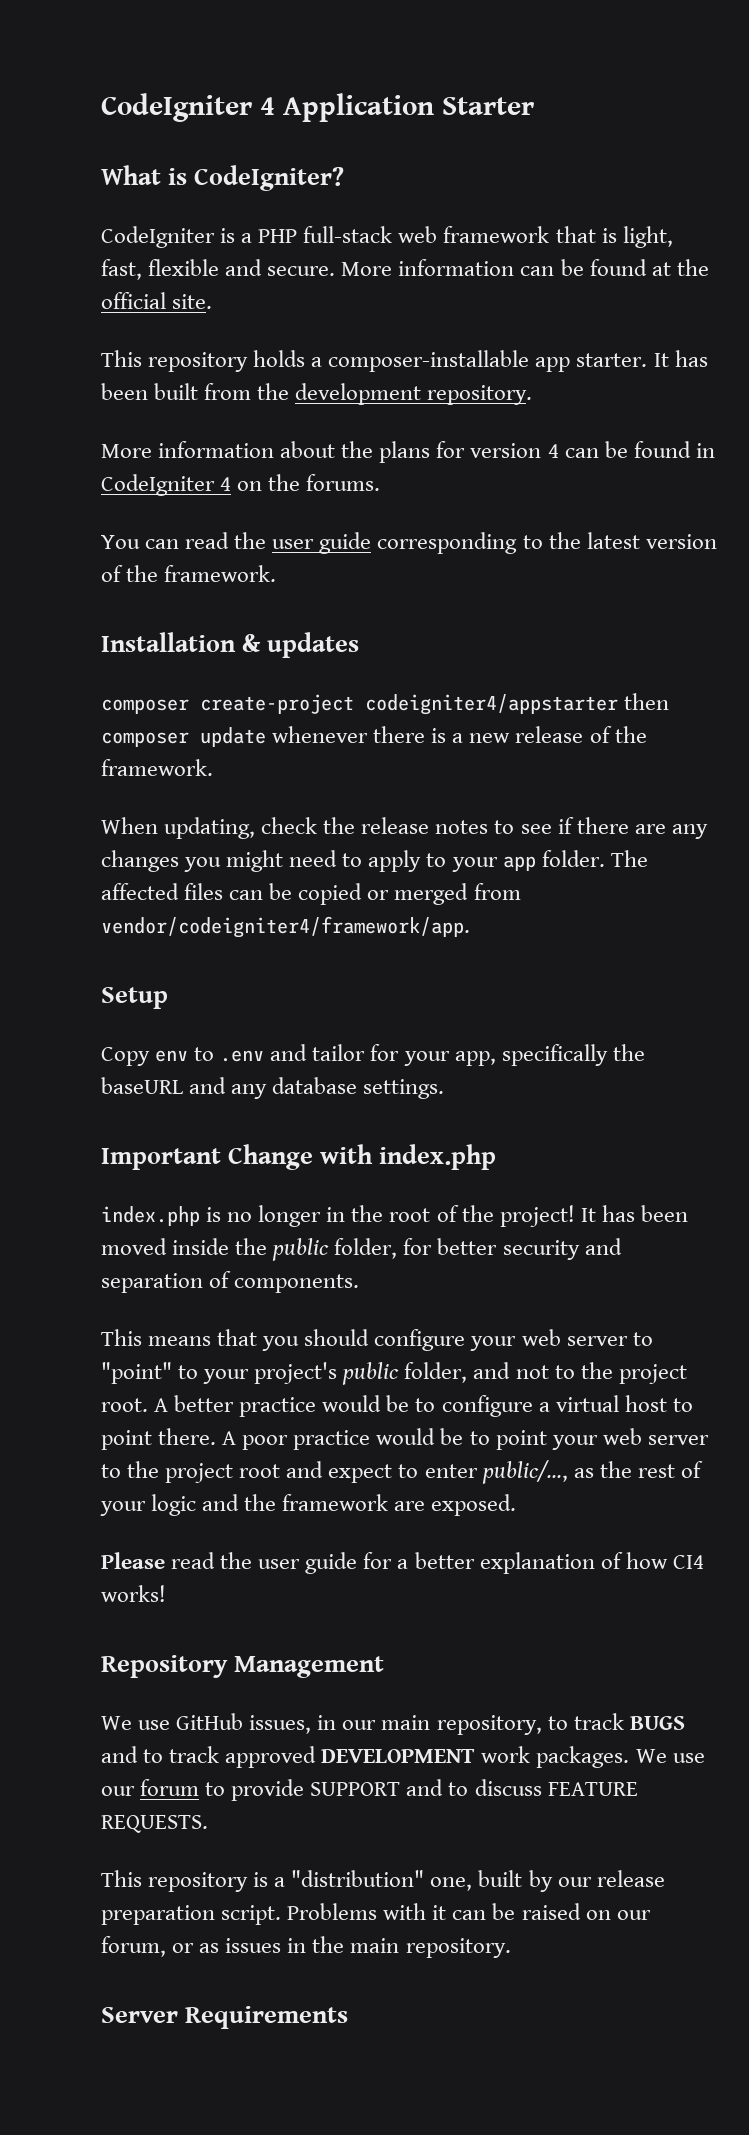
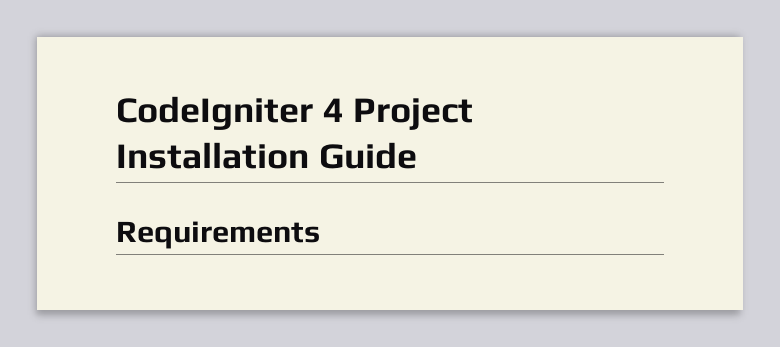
[101,93,534,122] [101,165,345,191] [101,226,673,248] [101,259,709,280] [101,292,213,309] [101,350,708,372] [101,383,533,405] [101,441,715,463] [101,474,381,496] [101,532,717,554] [101,565,277,582] [101,632,360,658] [101,693,670,715] [101,726,647,747] [101,759,213,776] [101,817,708,839] [101,850,648,872] [101,883,521,905] [101,916,470,938] [101,987,168,1009] [101,1044,645,1066] [101,1077,445,1099] [101,1144,497,1170] [101,1205,688,1227] [101,1238,622,1261] [101,1271,360,1293] [101,1329,653,1351] [101,1362,687,1385] [101,1395,693,1417] [101,1428,709,1450] [101,1460,703,1484] [100,1494,517,1516] [101,1552,704,1574] [101,1585,166,1602] [101,1655,385,1678] [101,1713,685,1735] [101,1746,705,1768] [101,1779,638,1801] [101,1815,208,1833] [101,1870,665,1892] [101,1903,651,1925] [101,1936,511,1958] [101,2007,178,2023] CodeIgniter 4 Application Starter // What is CodeIgniter? // CodeIgniter is a PHP full-stack web framework that is light, fast, flexible and secure. More information can be found at the official site. // This repository holds a composer-installable app starter. It has been built from the development repository. // More information about the plans for version 4 can be found in CodeIgniter 4 on the forums. // You can read the user guide corresponding to the latest version of the framework. // Installation & updates // composer create-project codeigniter4/appstarter then composer update whenever there is a new release of the framework. // When updating, check the release notes to see if there are any changes you might need to apply to your app folder. The affected files can be copied or merged from vendor/codeigniter4/framework/app. // Setup // Copy env to .env and tailor for your app, specifically the baseURL and any database settings. // Important Change with index.php // index.php is no longer in the root of the project! It has been moved inside the public folder, for better security and separation of components. // This means that you should configure your web server to "point" to your project's public folder, and not to the project root. A better practice would be to configure a virtual host to point there. A poor practice would be to point your web server to the project root and expect to enter public/..., as the rest of your logic and the framework are exposed. // Please read the user guide for a better explanation of how CI4 works! // Repository Management // We use GitHub issues, in our main repository, to track BUGS and to track approved DEVELOPMENT work packages. We use our forum to provide SUPPORT and to discuss FEATURE REQUESTS. // This repository is a "distribution" one, built by our release preparation script. Problems with it can be raised on our forum, or as issues in the main repository. // Server -> [116,96,474,130] [116,142,417,169] CodeIgniter 4 Project Installation Guide //

